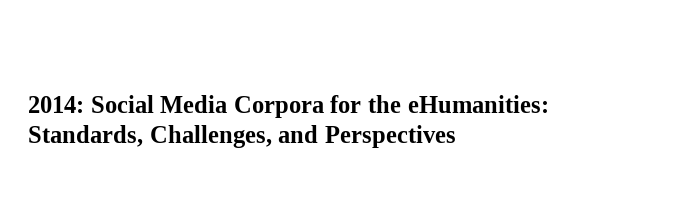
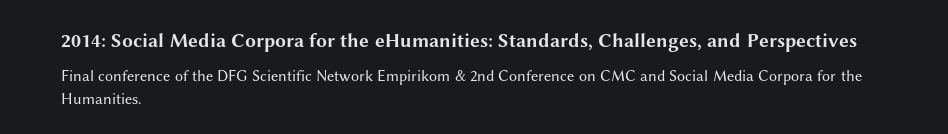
(456, 136) none -> [61,69,862,85] [61,93,142,104] // Final conference of the DFG Scientific Network Empirikom & 2nd Conference on CMC and Social Media Corpora for the Humanities.

